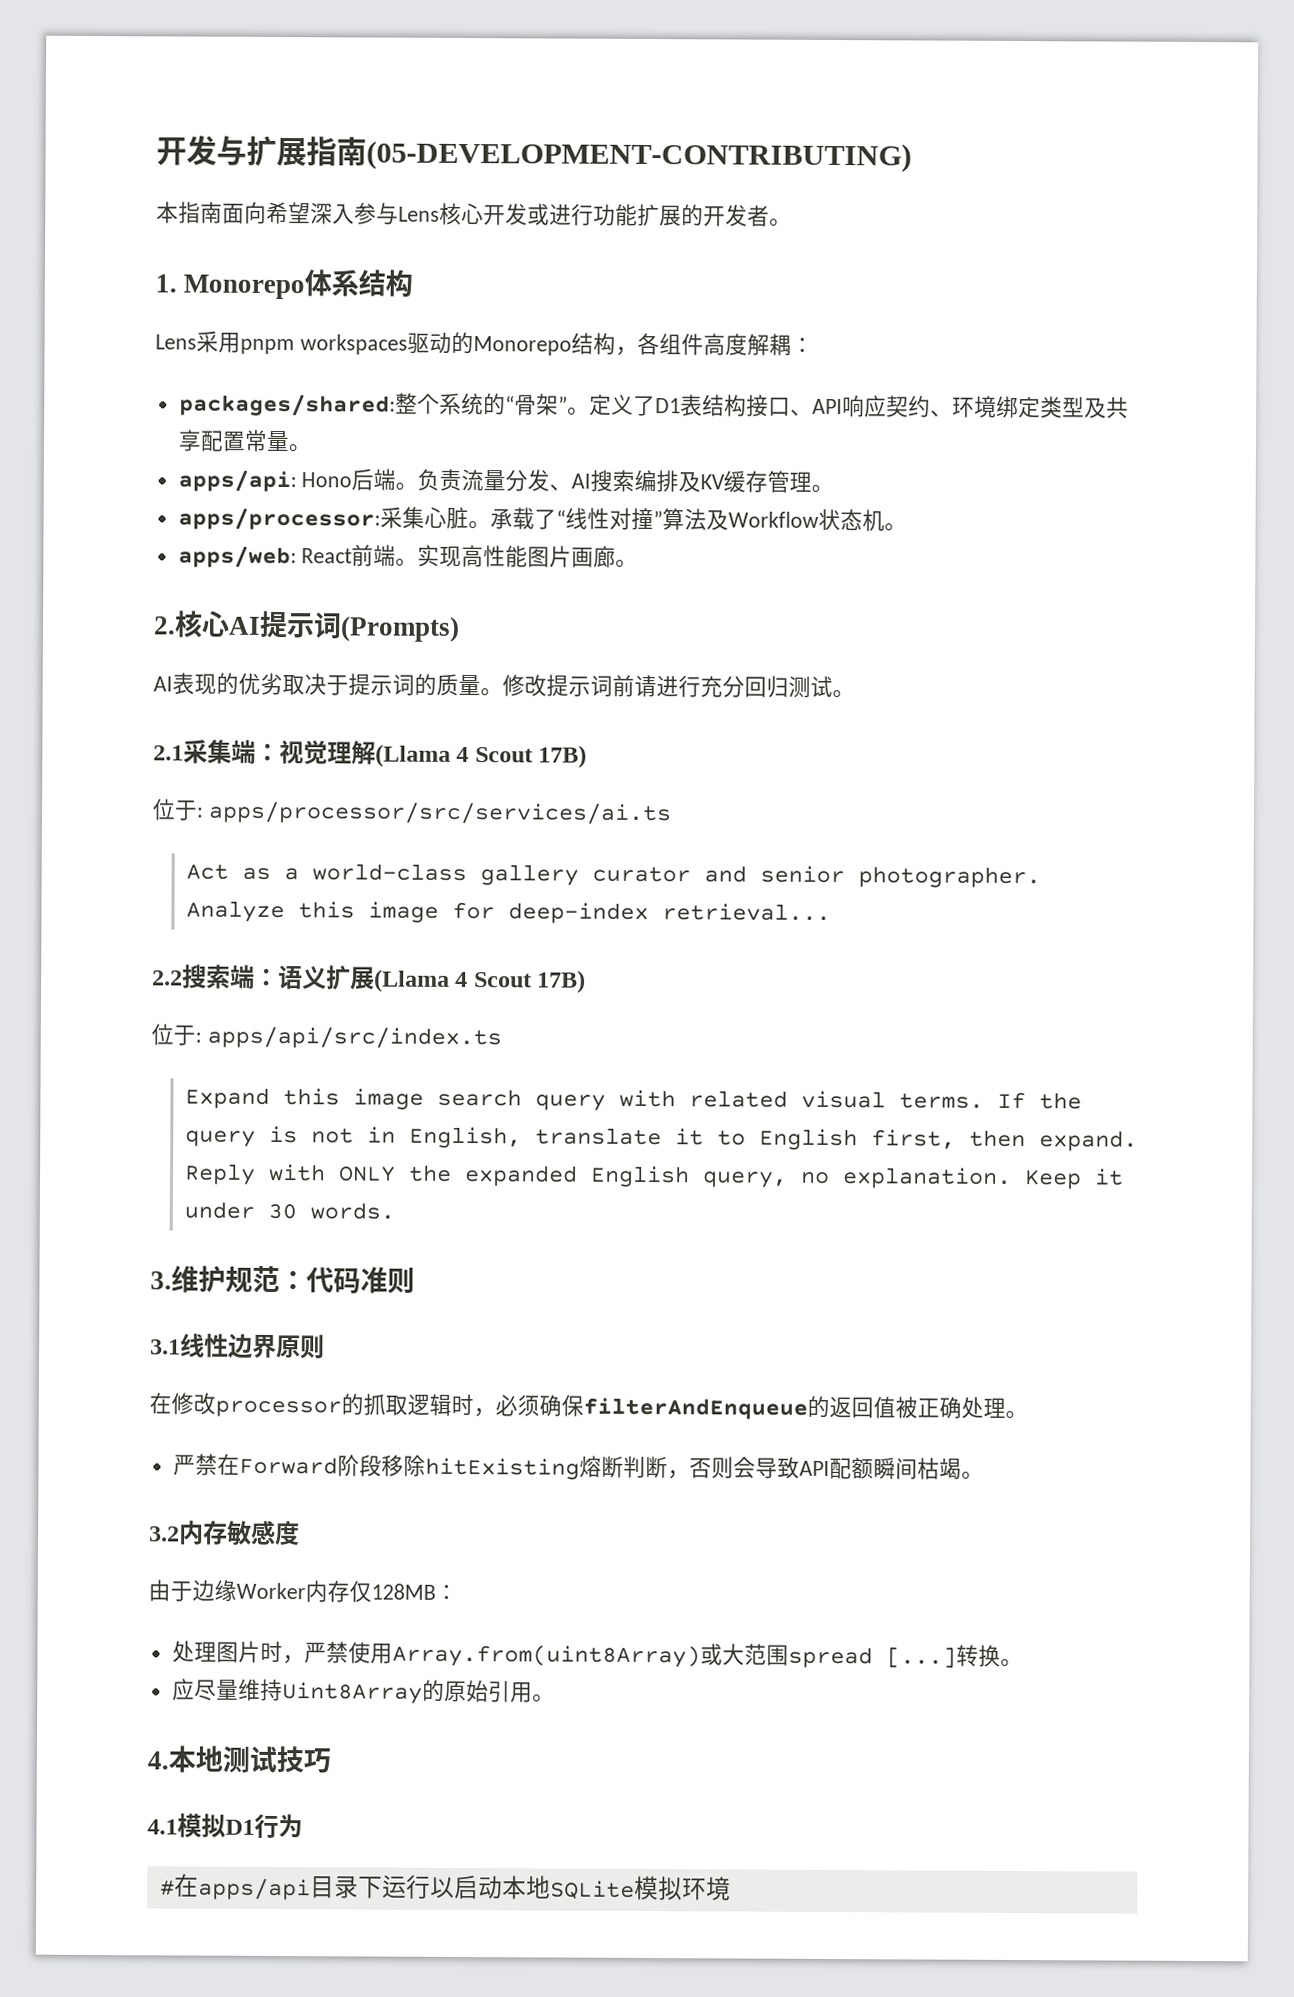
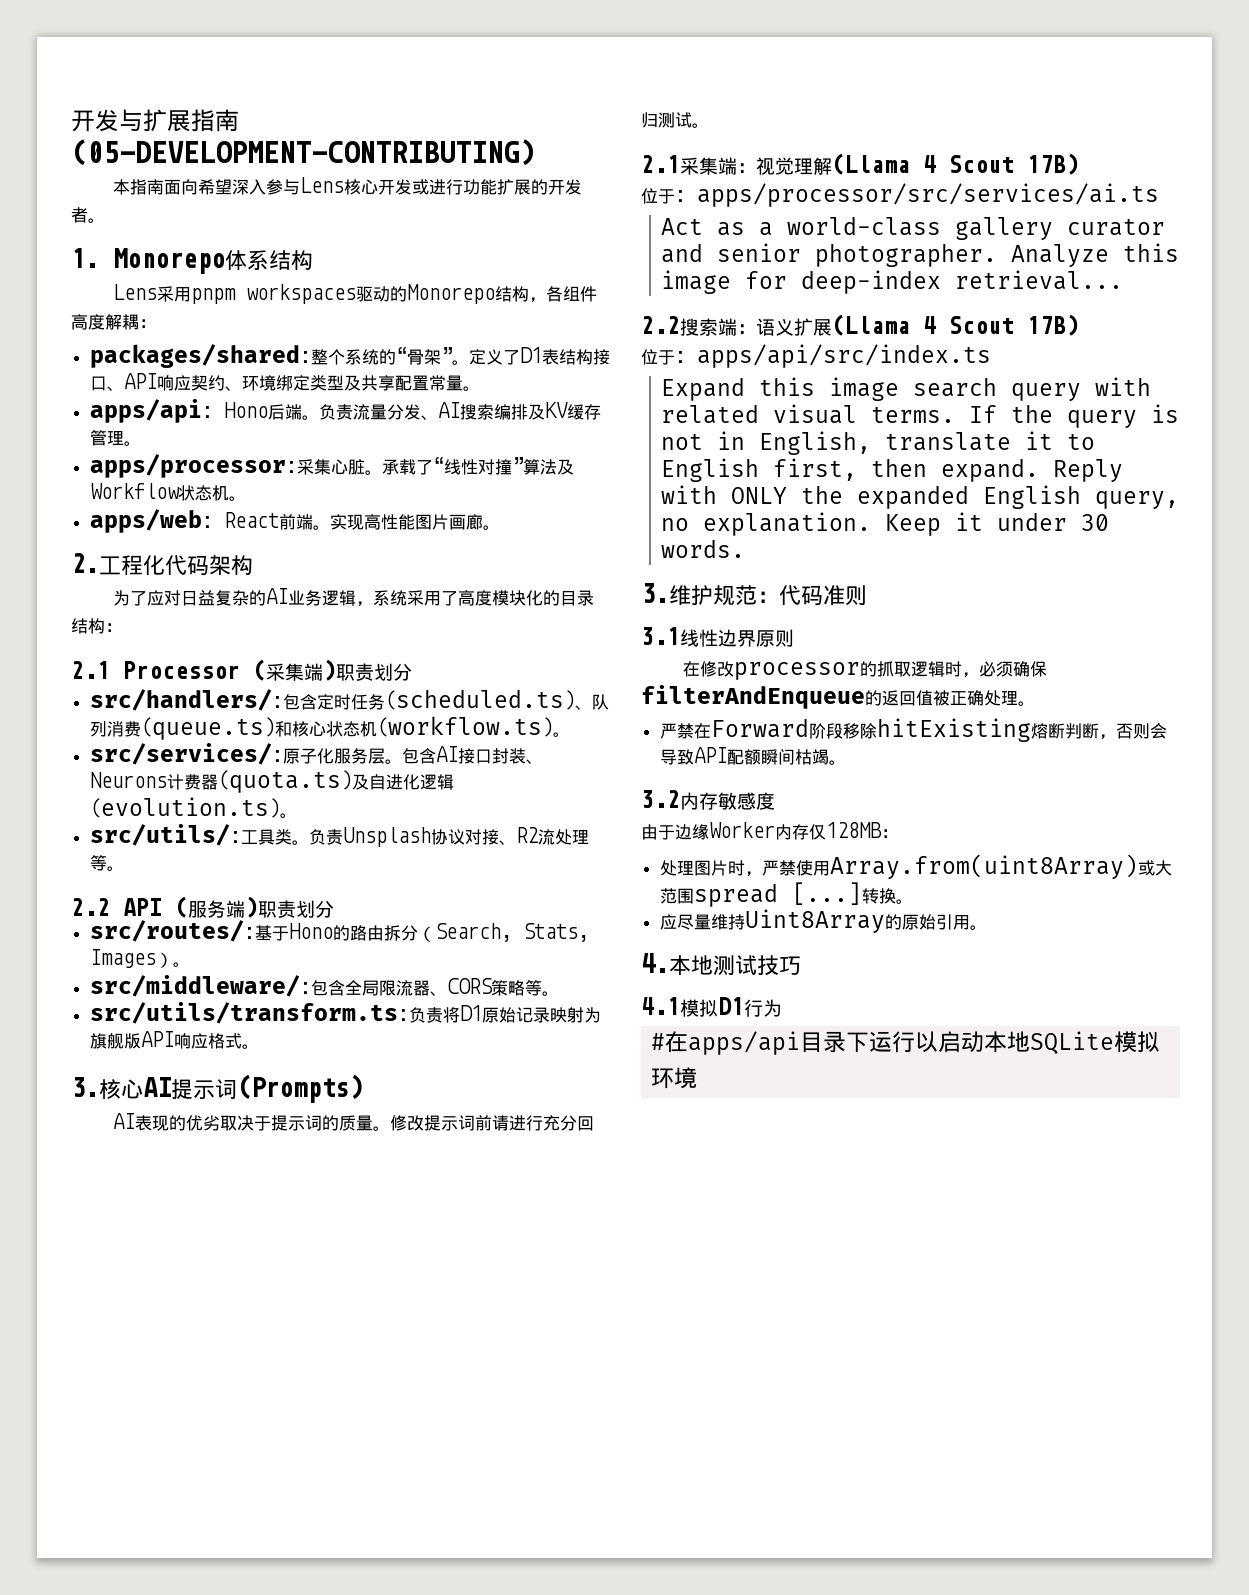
(176, 625) none -> [99,555,253,576] [112,588,594,607] [71,618,122,634] [71,659,412,681] [89,689,609,711] [89,716,570,740] [89,743,543,765] [89,770,454,793] [89,797,297,818] [89,824,589,847] [89,855,124,871] [71,896,334,918] [89,920,589,942] [89,949,190,968] [89,975,559,997] [89,1002,601,1024] [89,1031,259,1049] [71,1077,99,1097] 工程化代码架构 // 为了应对日益复杂的AI业务逻辑，系统采用了高度模块化的目录结构： // 2.1 Processor (采集端)职责划分 // src/handlers/:包含定时任务(scheduled.ts)、队列消费(queue.ts)和核心状态机(workflow.ts)。 // src/services/:原子化服务层。包含AI接口封装、Neurons计费器(quota.ts)及自进化逻辑(evolution.ts)。 // src/utils/:工具类。负责Unsplash协议对接、R2流处理等。 // 2.2 API (服务端)职责划分 // src/routes/:基于Hono的路由拆分（Search, Stats, Images）。 // src/middleware/:包含全局限流器、CORS策略等。 // src/utils/transform.ts:负责将D1原始记录映射为旗舰版API响应格式。 // 3.

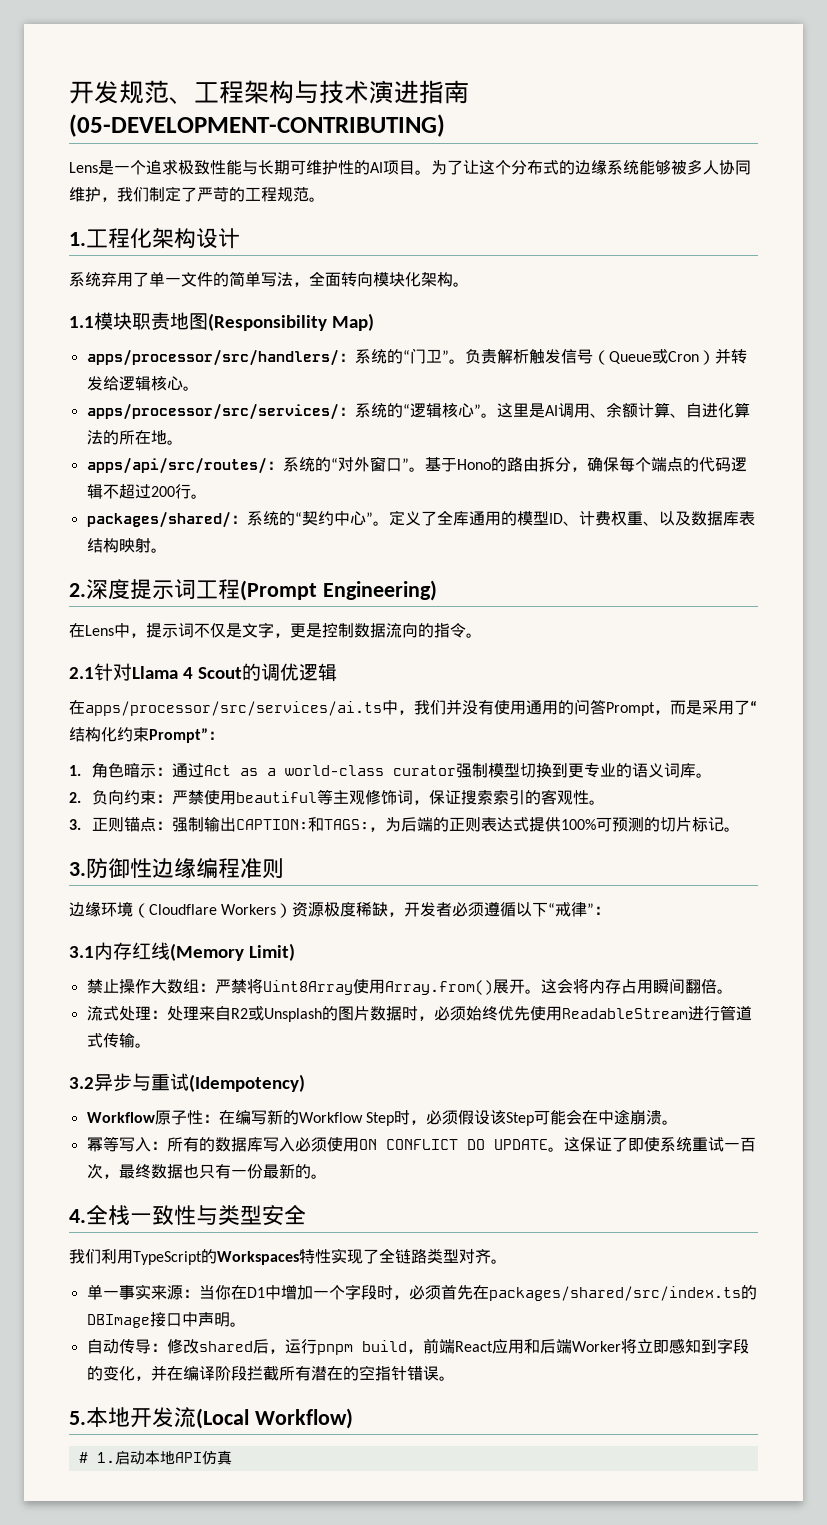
[71,109,239,132] [71,139,535,166] [112,177,582,195] [71,207,105,223] [71,248,313,274] [112,284,597,304] [71,314,156,330] [89,344,610,368] [89,373,480,391] [89,399,601,423] [89,430,141,446] [89,454,574,478] [89,483,246,501] [89,509,500,533] [71,553,253,576] [112,588,594,607] [71,618,122,634] [71,659,412,681] [89,689,609,711] [89,716,570,740] [89,743,543,765] [89,770,454,793] [89,797,297,818] [89,824,589,847] [89,855,124,871] [71,896,334,918] [89,920,255,942] 开发与扩展指南(05-DEVELOPMENT-CONTRIBUTING) // 本指南面向希望深入参与Lens核心开发或进行功能扩展的开发者。 // 1. Monorepo体系结构 // Lens采用pnpm workspaces驱动的Monorepo结构，各组件高度解耦： // packages/shared:整个系统的“骨架”。定义了D1表结构接口、API响应契约、环境绑定类型及共享配置常量。 // apps/api: Hono后端。负责流量分发、AI搜索编排及KV缓存管理。 // apps/processor:采集心脏。承载了“线性对撞”算法及Workflow状态机。 // apps/web: React前端。实现高性能图片画廊。 // 2.工程化代码架构 // 为了应对日益复杂的AI业务逻辑，系统采用了高度模块化的目录结构： // 2.1 Processor (采集端)职责划分 // src/handlers/:包含定时任务(scheduled.ts)、队列消费(queue.ts)和核心状态机(workflow.ts)。 // src/services/:原子化服务层。包含AI接口封装、Neurons计费器(quota.ts)及自进化逻辑(evolution.ts)。 // src/utils/:工具类。负责Unsplash协议对接、R2流处理等。 // 2.2 API (服务端)职责划分 // src/routes/: -> [69,80,469,104] [69,114,445,137] [69,159,751,175] [69,186,325,202] [69,228,240,249] [69,271,469,287] [69,312,374,331] [86,348,747,366] [86,375,199,391] [86,402,750,420] [86,430,183,445] [86,456,425,474] 开发规范、工程架构与技术演进指南(05-DEVELOPMENT-CONTRIBUTING) // Lens是一个追求极致性能与长期可维护性的AI项目。为了让这个分布式的边缘系统能够被多人协同维护，我们制定了严苛的工程规范。 // 1.工程化架构设计 // 系统弃用了单一文件的简单写法，全面转向模块化架构。 // 1.1模块职责地图(Responsibility Map) // apps/processor/src/handlers/：系统的“门卫”。负责解析触发信号（Queue或Cron）并转发给逻辑核心。 // apps/processor/src/services/：系统的“逻辑核心”。这里是AI调用、余额计算、自进化算法的所在地。 // apps/api/src/routes/：系统的“对外窗口”。
[417,923,589,942] [89,949,190,968] [89,975,559,997] [89,1002,601,1024] [89,1031,259,1049] [71,1074,363,1103] [112,1113,594,1131] [641,112,709,128] [641,153,1079,175] [641,183,1159,207] [660,216,1165,241] [660,243,1179,268] [660,270,1123,294] [641,314,1079,336] [641,344,991,368] [660,377,1151,402] [660,404,1179,429] [660,431,1095,455] [660,458,1123,483] [660,485,1179,510] [660,512,1109,536] [660,539,745,558] [641,583,867,606] [641,627,794,647] [682,661,1047,680] [641,685,1035,709] [659,718,1167,742] [659,747,846,765] [641,790,775,810] [641,822,898,840] [659,854,1172,880] [659,882,913,907] [659,909,987,934] [641,953,801,976] [641,997,782,1017] [651,1031,1161,1055] [651,1067,698,1089] （Search, Stats, Images）。 // src/middleware/:包含全局限流器、CORS策略等。 // src/utils/transform.ts:负责将D1原始记录映射为旗舰版API响应格式。 // 3.核心AI提示词(Prompts) // AI表现的优劣取决于提示词的质量。修改提示词前请进行充分回归测试。 // 2.1采集端：视觉理解(Llama 4 Scout 17B) // 位于: apps/processor/src/services/ai.ts // Act as a world-class gallery curator and senior photographer. Analyze this image for deep-index retrieval... // 2.2搜索端：语义扩展(Llama 4 Scout 17B) // 位于: apps/api/src/index.ts // Expand this image search query with related visual terms. If the query is not in English, translate it to English first, then expand. Reply with ONLY the expanded English query, no explanation. Keep it under 30 words. // 3.维护规范：代码准则 // 3.1线性边界原则 // 在修改processor的抓取逻辑时，必须确保filterAndEnqueue的返回值被正确处理。 // 严禁在Forward阶段移除hitExisting熔断判断，否则会导致API配额瞬间枯竭。 // 3.2内存敏感度 // 由于边缘Worker内存仅128MB： // 处理图片时，严禁使用Array.from(uint8Array)或大范围spread [...]转换。 // 应尽量维持Uint8Array的原始引用。 // 4.本地测试技巧 // 4.1模拟D1行为 // #在apps/api目录下运行以启动本地SQLite模拟环境 -> [570,457,747,472] [86,484,207,499] [86,510,755,528] [86,538,167,553] [69,579,437,601] [69,622,482,638] [69,663,337,682] [69,699,757,716] [69,727,224,743] [69,762,712,778] [69,789,605,805] [69,817,740,832] [69,858,284,879] [69,901,611,918] [69,942,295,961] [86,978,733,995] [86,1005,752,1022] [86,1033,151,1048] [69,1073,305,1092] [86,1109,678,1126] [86,1136,756,1152] [86,1163,327,1179] [69,1205,306,1226] [69,1248,507,1265] [86,1284,757,1301] [86,1312,246,1328] [86,1338,749,1355] [86,1365,455,1381] [69,1407,353,1429] [78,1450,232,1465] ，确保每个端点的代码逻辑不超过200行。 // packages/shared/：系统的“契约中心”。定义了全库通用的模型ID、计费权重、以及数据库表结构映射。 // 2.深度提示词工程(Prompt Engineering) // 在Lens中，提示词不仅是文字，更是控制数据流向的指令。 // 2.1针对Llama 4 Scout的调优逻辑 // 在apps/processor/src/services/ai.ts中，我们并没有使用通用的问答Prompt，而是采用了“结构化约束Prompt”： // 1.角色暗示：通过Act as a world-class curator强制模型切换到更专业的语义词库。 // 2.负向约束：严禁使用beautiful等主观修饰词，保证搜索索引的客观性。 // 3.正则锚点：强制输出CAPTION:和TAGS:，为后端的正则表达式提供100%可预测的切片标记。 // 3.防御性边缘编程准则 // 边缘环境（Cloudflare Workers）资源极度稀缺，开发者必须遵循以下“戒律”： // 3.1内存红线(Memory Limit) // 禁止操作大数组：严禁将Uint8Array使用Array.from()展开。这会将内存占用瞬间翻倍。 // 流式处理：处理来自R2或Unsplash的图片数据时，必须始终优先使用ReadableStream进行管道式传输。 // 3.2异步与重试(Idempotency) // Workflow原子性：在编写新的Workflow Step时，必须假设该Step可能会在中途崩溃。 // 幂等写入：所有的数据库写入必须使用ON CONFLICT DO UPDATE。这保证了即使系统重试一百次，最终数据也只有一份最新的。 // 4.全栈一致性与类型安全 // 我们利用TypeScript的Workspaces特性实现了全链路类型对齐。 // 单一事实来源：当你在D1中增加一个字段时，必须首先在packages/shared/src/index.ts的DBImage接口中声明。 // 自动传导：修改shared后，运行pnpm build，前端React应用和后端Worker将立即感知到字段的变化，并在编译阶段拦截所有潜在的空指针错误。 // 5.本地开发流(Local Workflow) // # 1.启动本地API仿真

